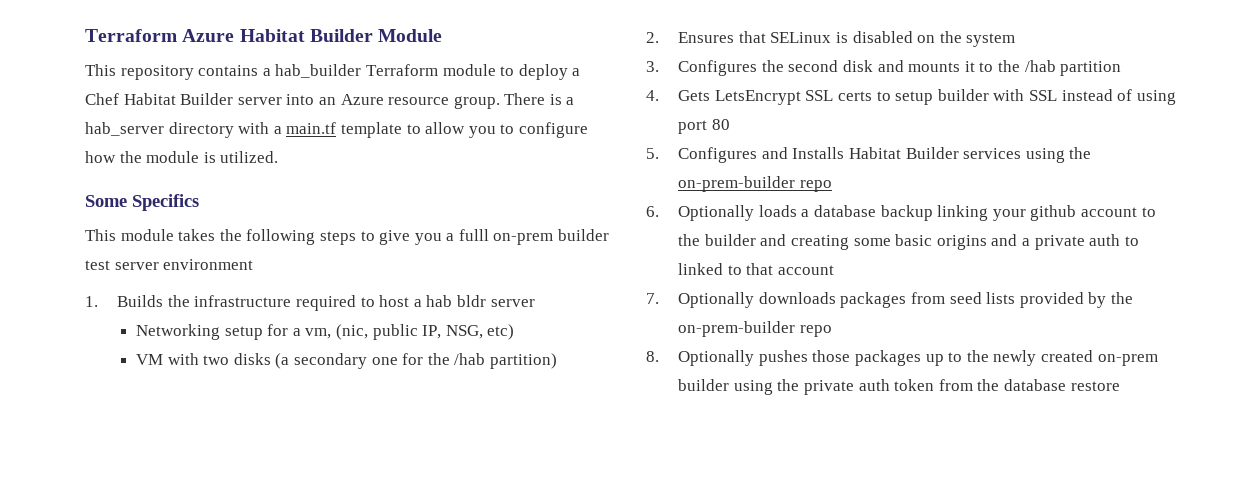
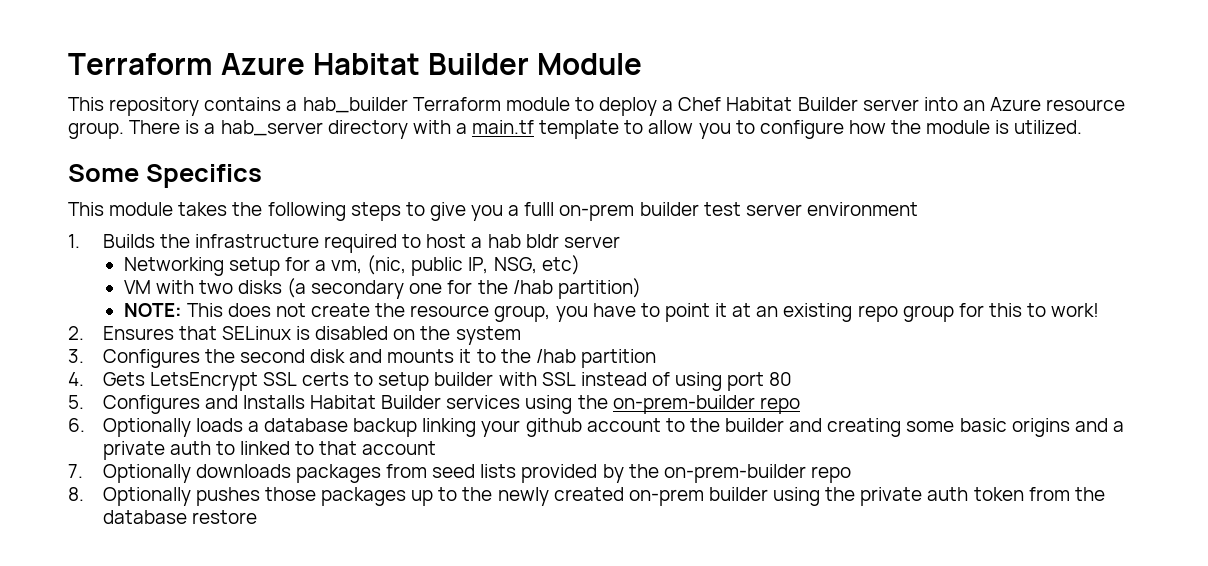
(557, 361) none -> [123,303,1100,322] // NOTE: This does not create the resource group, you have to point it at an existing repo group for this to work!

